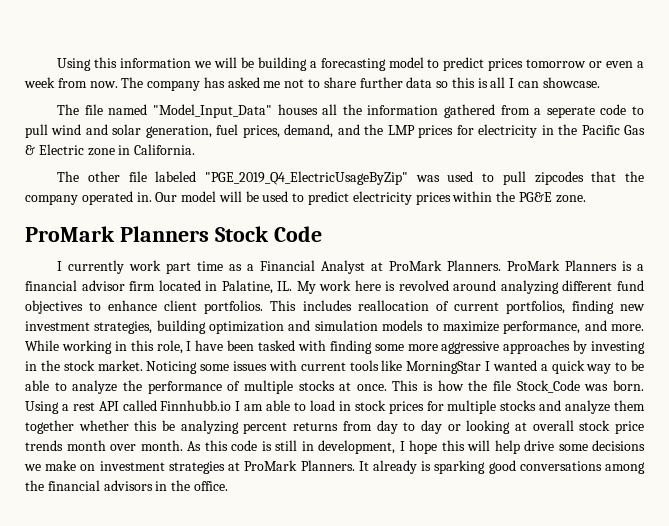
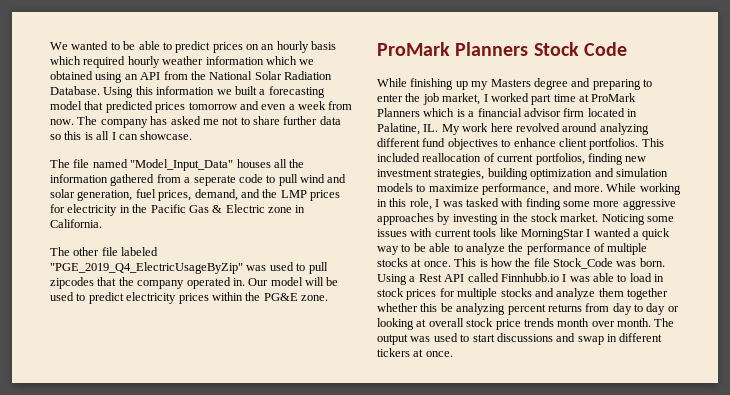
(57, 64) none -> [50,41,337,53] [50,56,315,68] [50,71,332,83] [50,86,100,95] We wanted to be able to predict prices on an hourly basis which required hourly weather information which we obtained using an API from the National Solar Radiation Database.
[213,57,307,71] will be building -> [234,86,257,95] built
[427,57,485,71] to predict -> [84,101,153,113] that predicted
[589,61,603,68] or -> [239,101,259,110] and
[57,260,618,274] I currently work part time as a Financial Analyst at ProMark Planners. ProMark Planners -> [377,78,652,90] [377,93,637,105] [377,108,455,117] While finishing up my Masters degree and preparing to enter the job market, I worked part time at ProMark Planners which
[385,281,396,291] is -> (513, 127) none
[302,300,352,311] includes -> [377,153,420,162] included
[195,340,255,351] have been -> [442,201,463,207] was
[72,402,95,411] rest -> [418,274,442,282] Rest
[244,404,264,411] am -> [569,276,590,282] was
[187,440,645,454] [24,460,645,474] [25,480,228,491] As this code is still in development, I hope this will help drive some decisions we make on investment strategies at ProMark Planners. It already is sparking good conversations among the financial advisors in the office. -> [654,318,675,327] [377,333,663,345] [377,348,453,357] The output was used to start discussions and swap in different tickers at once.

